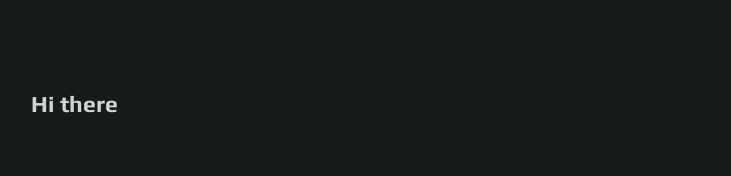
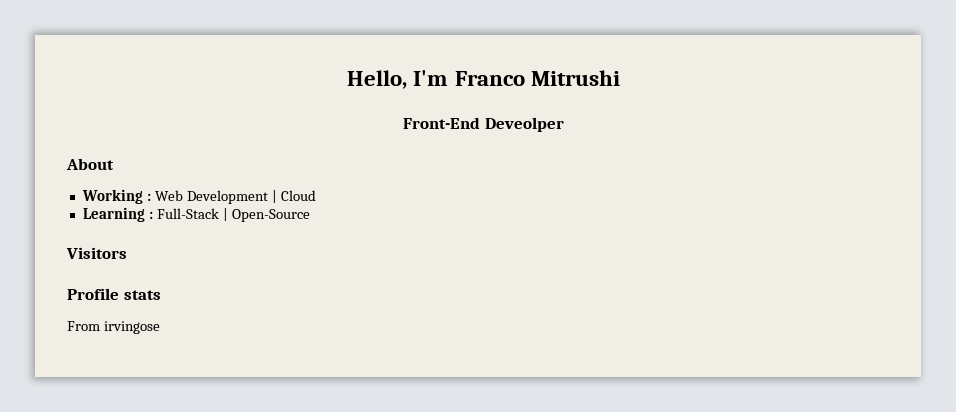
[31,95,119,113] Hi there -> [347,70,620,89] [403,117,564,132] [66,158,114,170] [81,189,316,204] [82,207,310,222] [66,247,127,259] [67,288,161,300] [67,321,160,334] Hello, I'm Franco Mitrushi // Front-End Deveolper // About // Working : Web Development | Cloud // Learning : Full-Stack | Open-Source // Visitors // Profile stats // From irvingose

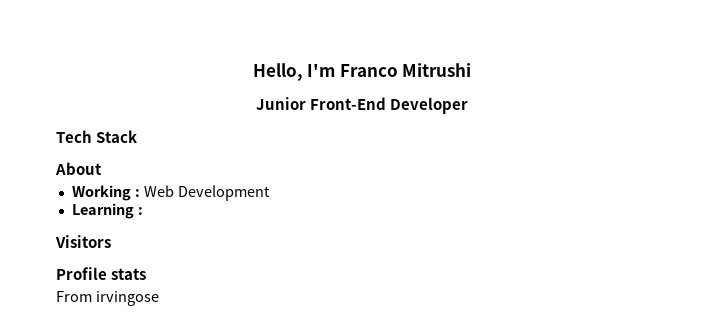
[403,117,564,132] Front-End Deveolper -> [255,97,469,114] [56,130,138,143] Junior Front-End Developer // Tech Stack
[271,190,316,203] | Cloud -> (270, 193) none
[156,208,310,222] Full-Stack | Open-Source -> (143, 211) none

